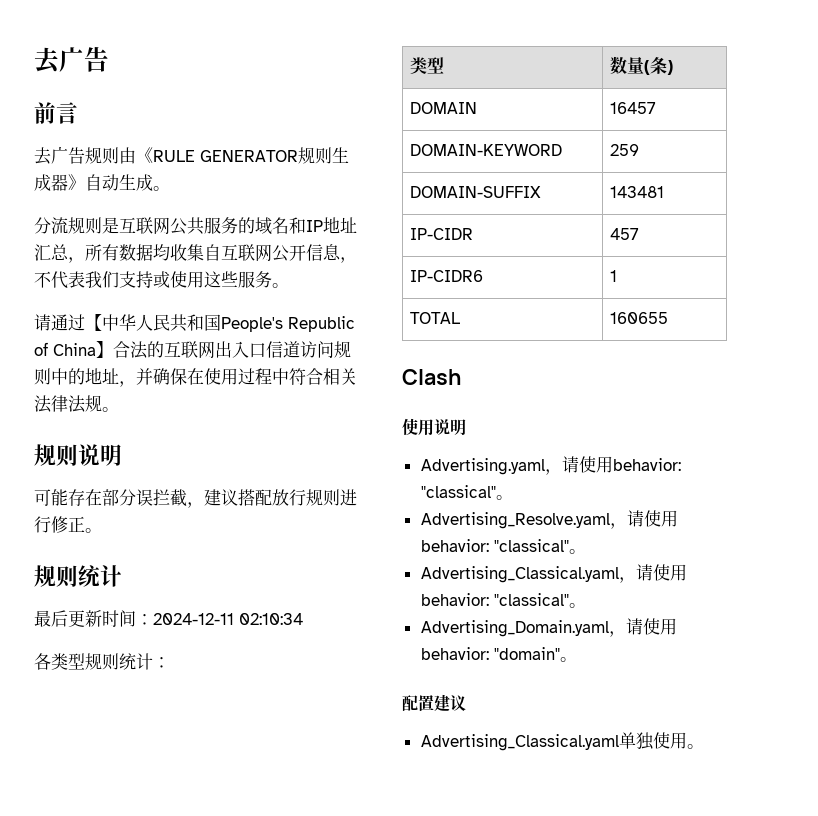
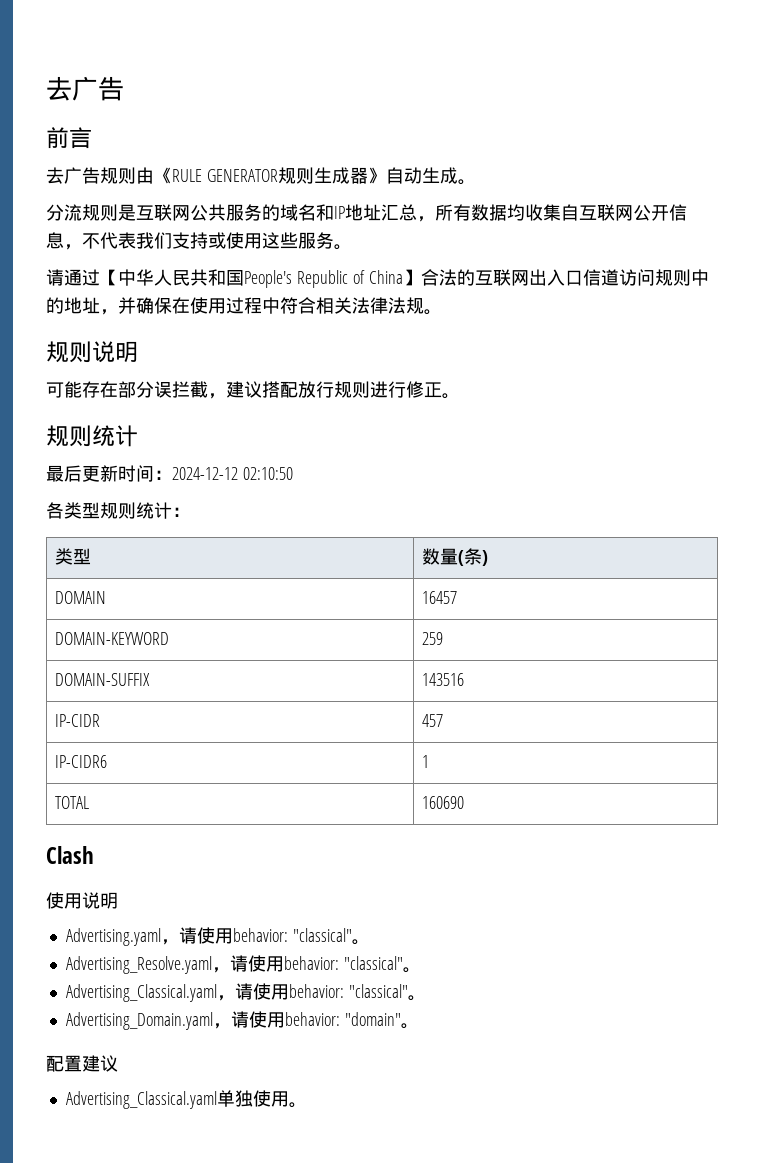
[153,613,303,625] 2024-12-11 02:10:34 -> [172,467,293,480] 2024-12-12 02:10:50
[609,186,664,198] 143481 -> [421,673,464,686] 143516
[609,312,668,324] 160655 -> [421,796,464,809] 160690

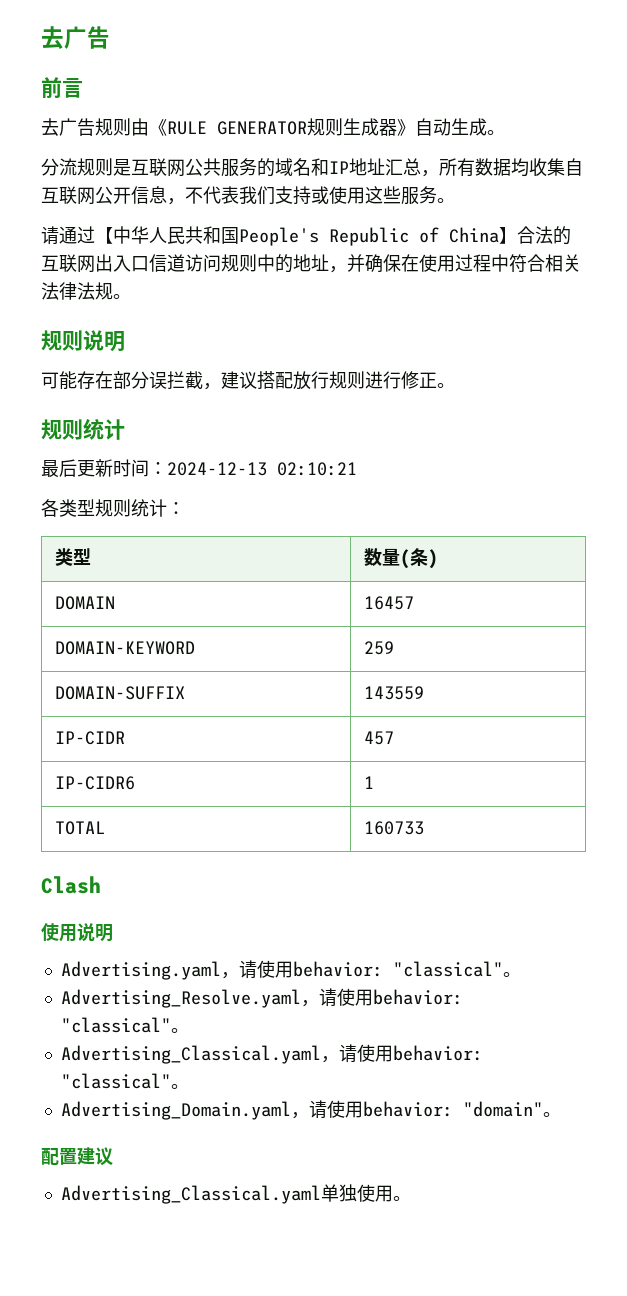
[172,467,293,480] 2024-12-12 02:10:50 -> [167,462,357,476] 2024-12-13 02:10:21
[421,673,464,686] 143516 -> [363,686,424,700] 143559
[421,796,464,809] 160690 -> [363,821,424,835] 160733

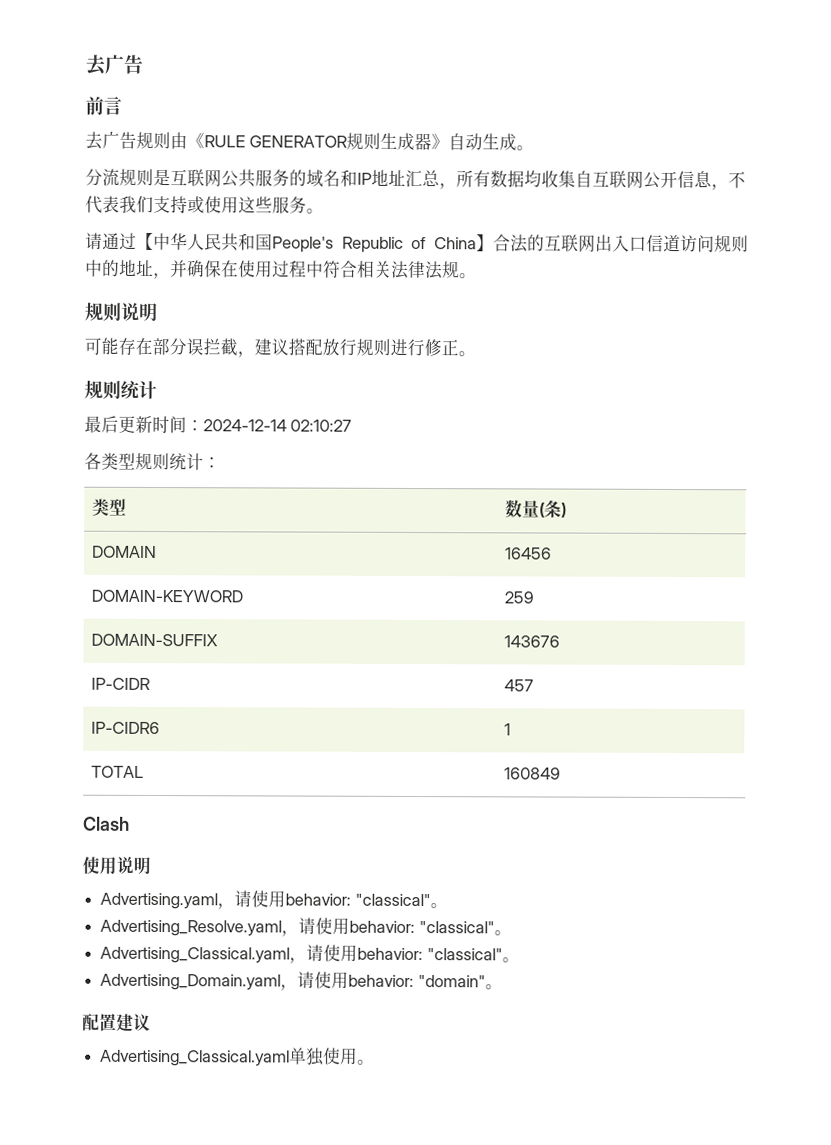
[167,462,357,476] 2024-12-13 02:10:21 -> [203,419,353,432] 2024-12-14 02:10:27
[363,596,414,610] 16457 -> [505,547,553,560] 16456
[363,686,424,700] 143559 -> [504,635,561,648] 143676
[363,821,424,835] 160733 -> [504,767,562,780] 160849

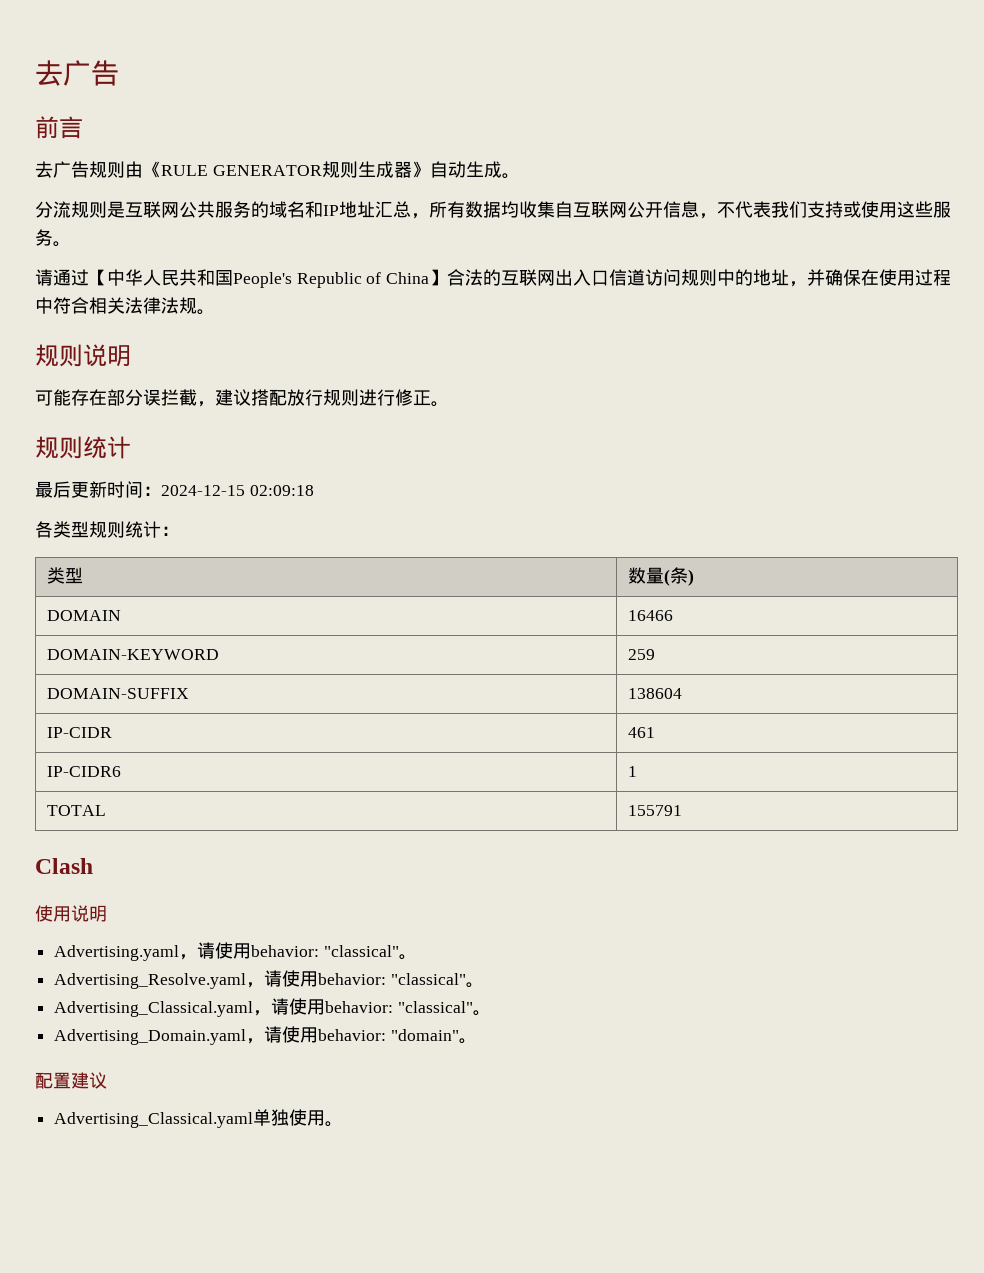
[203,419,353,432] 2024-12-14 02:10:27 -> [161,485,314,496] 2024-12-15 02:09:18
[505,547,553,560] 16456 -> [628,610,674,621] 16466
[504,635,561,648] 143676 -> [628,688,683,699] 138604
[504,679,535,692] 457 -> [628,727,656,738] 461
[504,767,562,780] 160849 -> [628,805,683,816] 155791

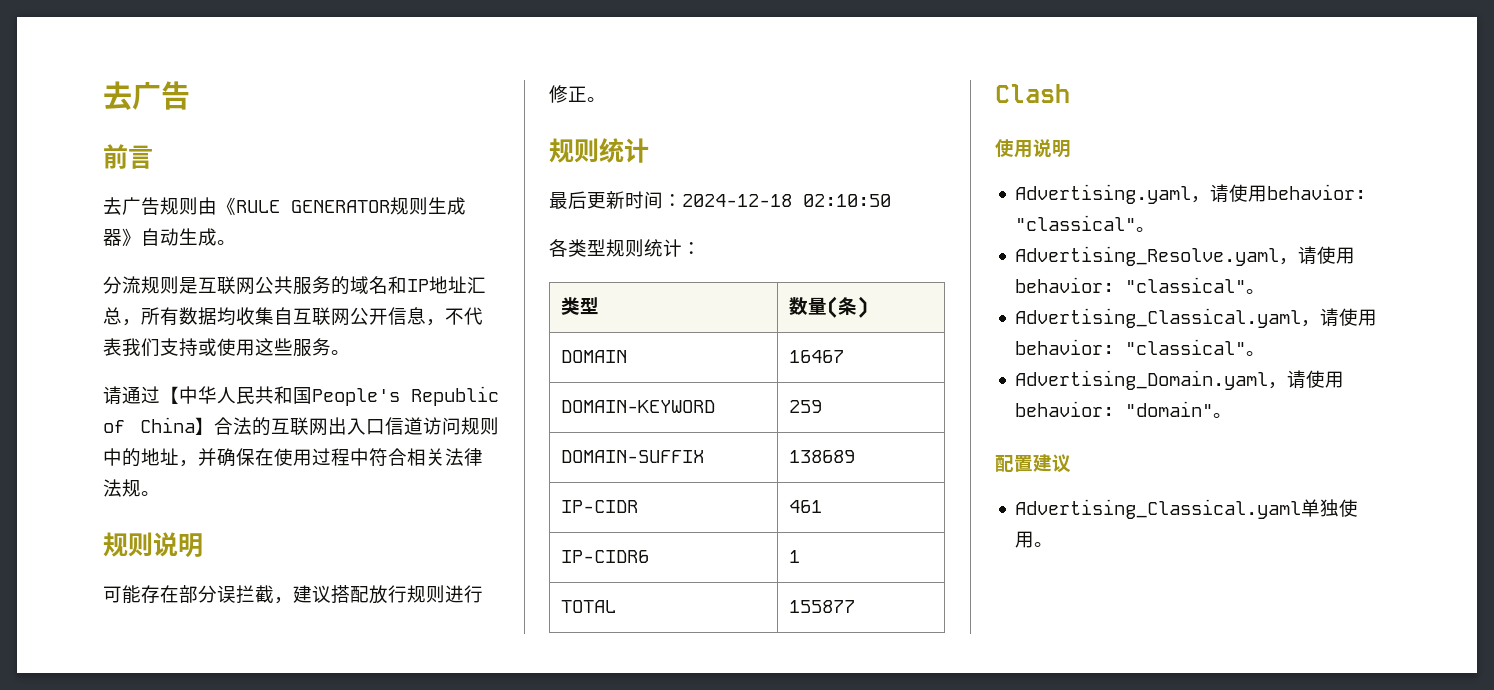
[161,485,314,496] 2024-12-15 02:09:18 -> [682,194,891,207] 2024-12-18 02:10:50
[628,610,674,621] 16466 -> [789,350,845,363] 16467
[628,688,683,699] 138604 -> [789,450,856,463] 138689
[628,805,683,816] 155791 -> [789,600,856,613] 155877

